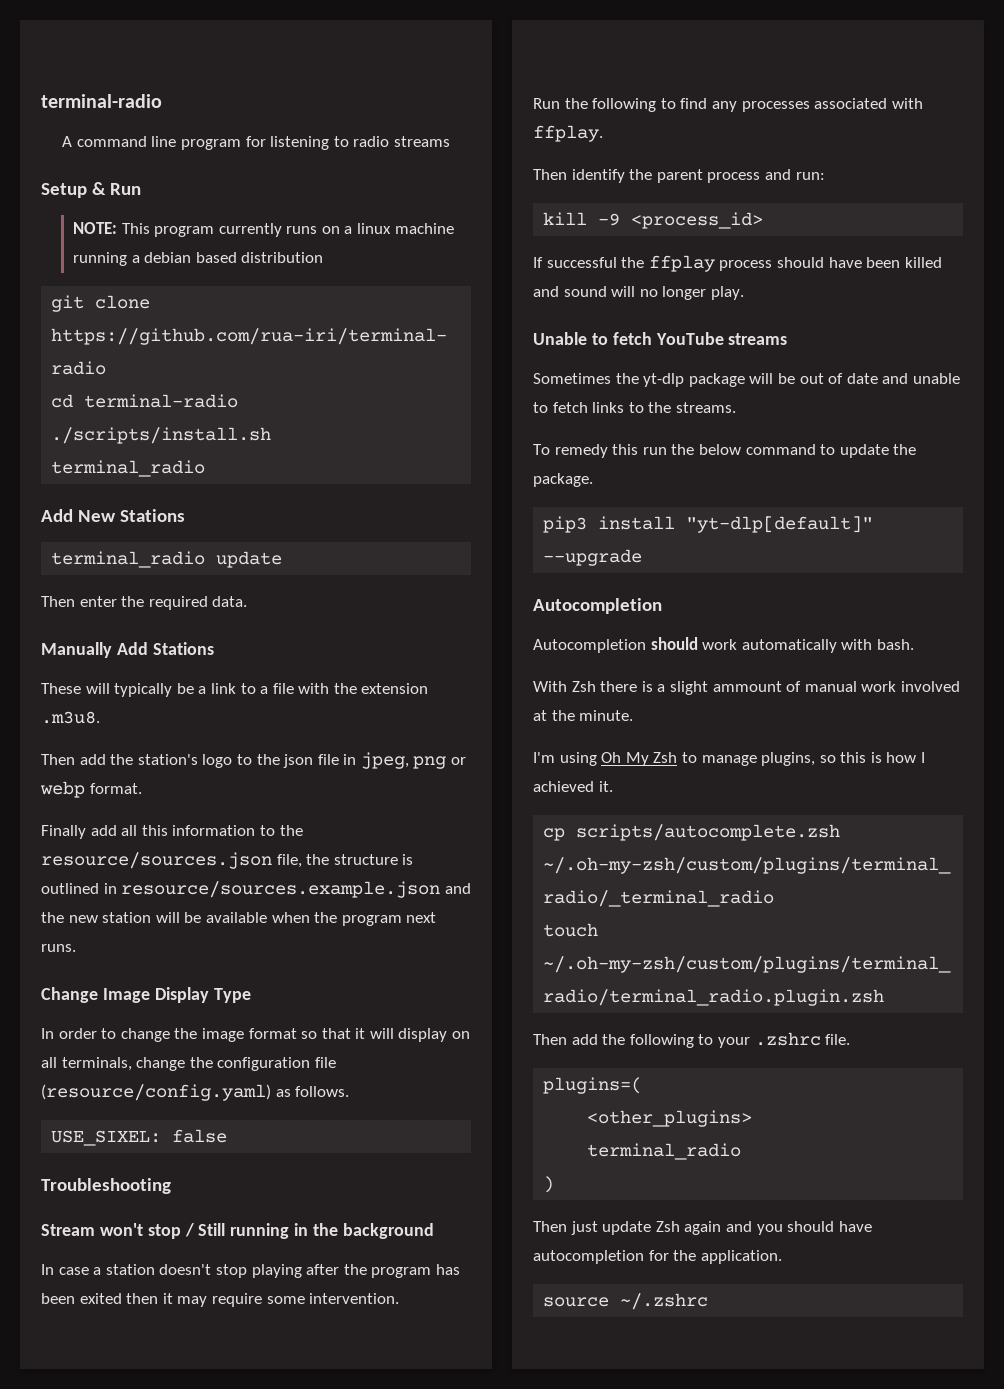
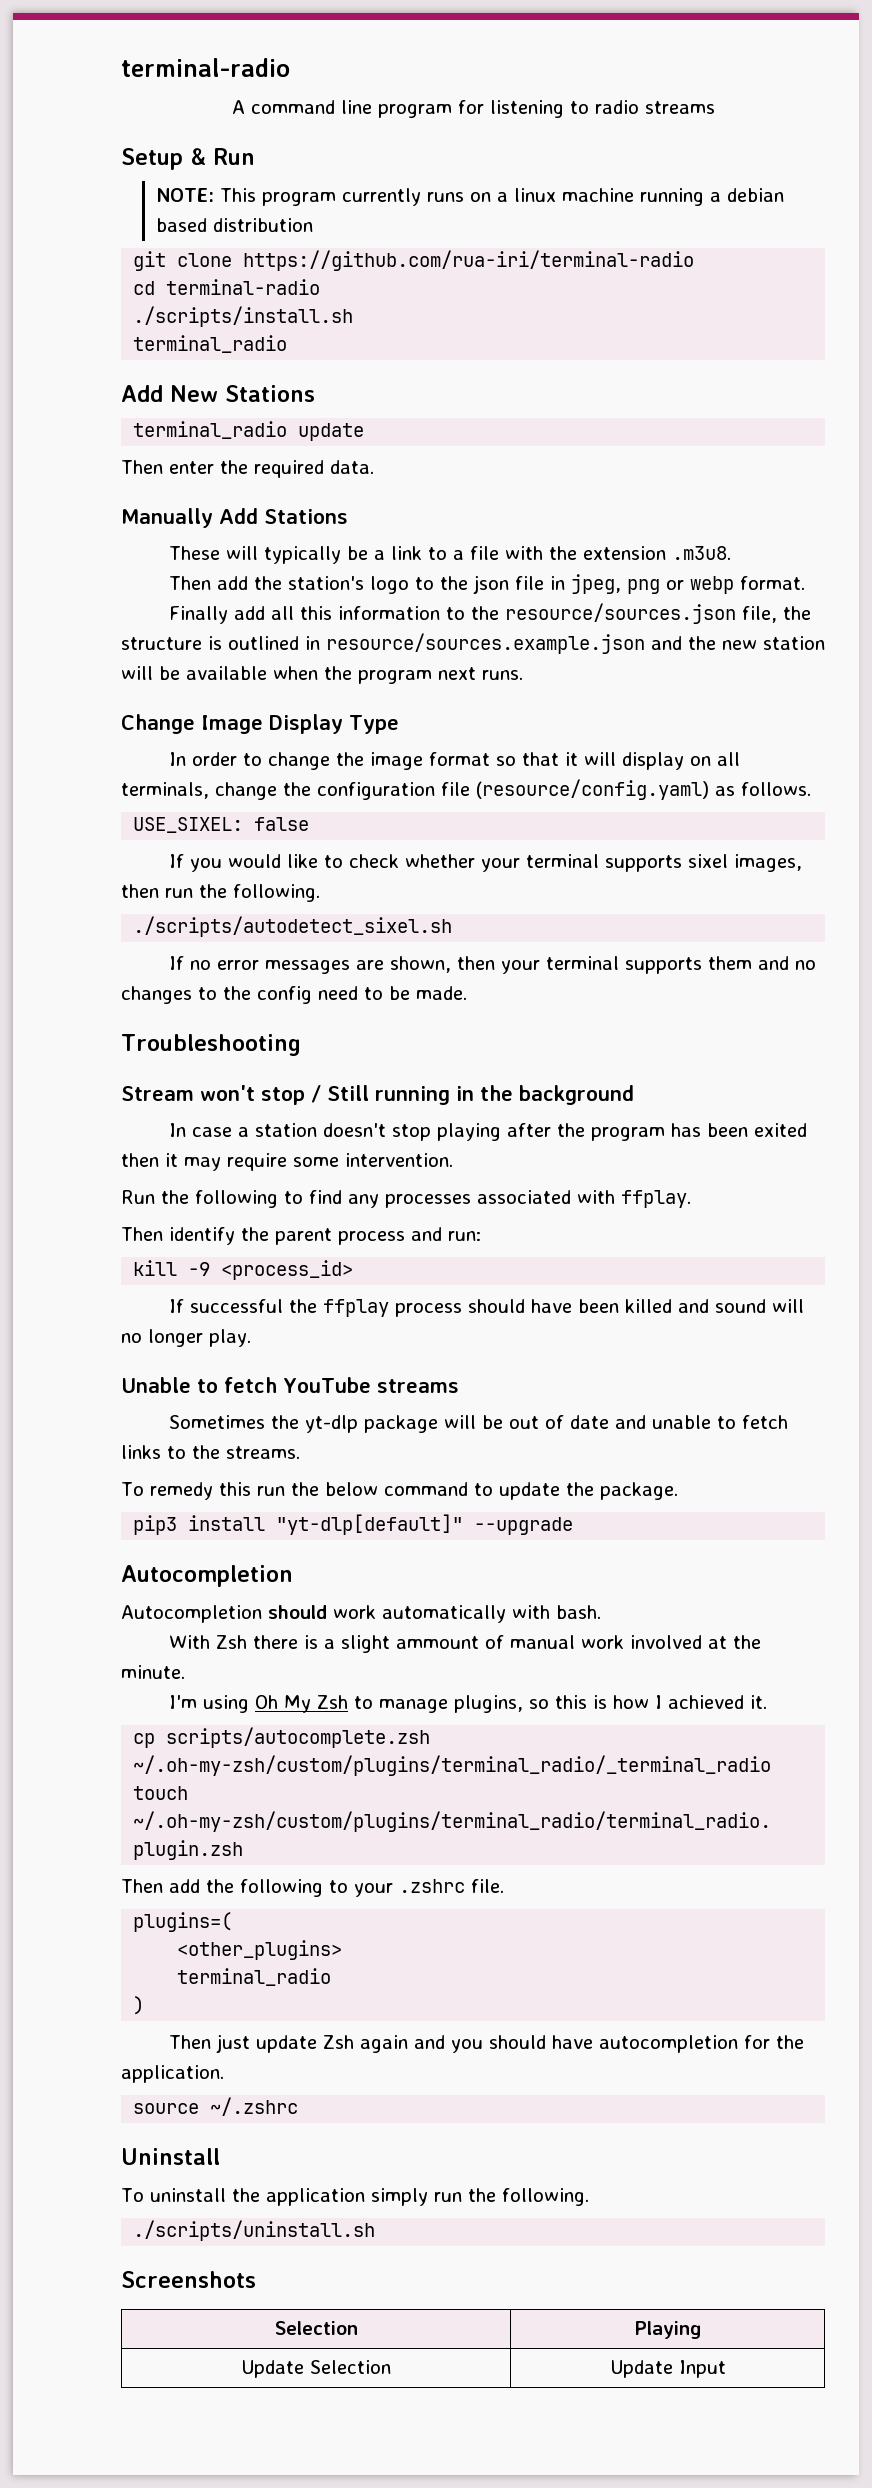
(228, 1136) none -> [168,854,802,872] [121,884,320,902] [133,916,453,937] [168,956,816,974] [121,986,467,1004] // If you would like to check whether your terminal supports sixel images, then run the following. // ./scripts/autodetect_sixel.sh // If no error messages are shown, then your terminal supports them and no changes to the config need to be made.
(709, 1301) none -> [121,2148,220,2165] [121,2188,589,2206] [133,2220,376,2241] [121,2271,256,2288] [274,2321,358,2335] [634,2321,701,2339] [241,2360,391,2378] [609,2360,726,2378] // Uninstall // To uninstall the application simply run the following. // ./scripts/uninstall.sh // Screenshots // Selection | Playing // Update Selection | Update Input

